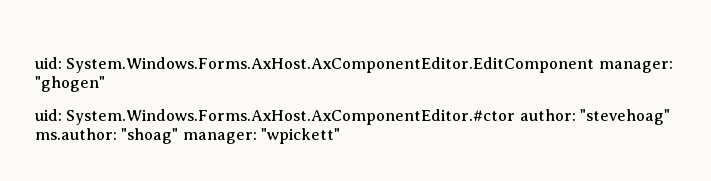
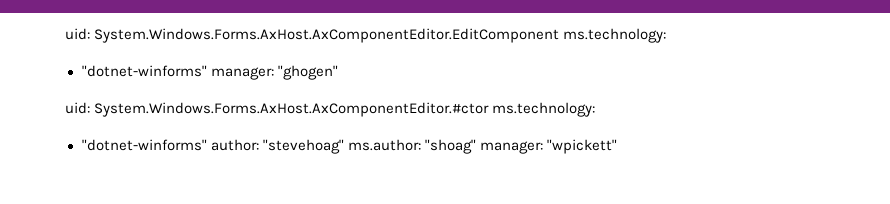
(595, 65) none -> [563,28,667,43] [81,65,207,77] ms.technology: // "dotnet-winforms"
(516, 117) none -> [492,102,596,117] [81,139,207,151] ms.technology: // "dotnet-winforms"

